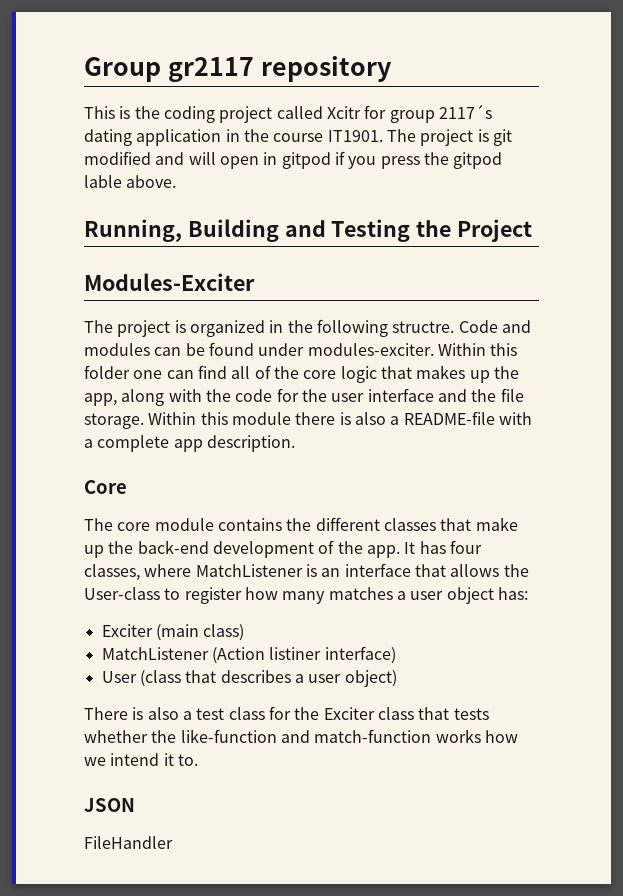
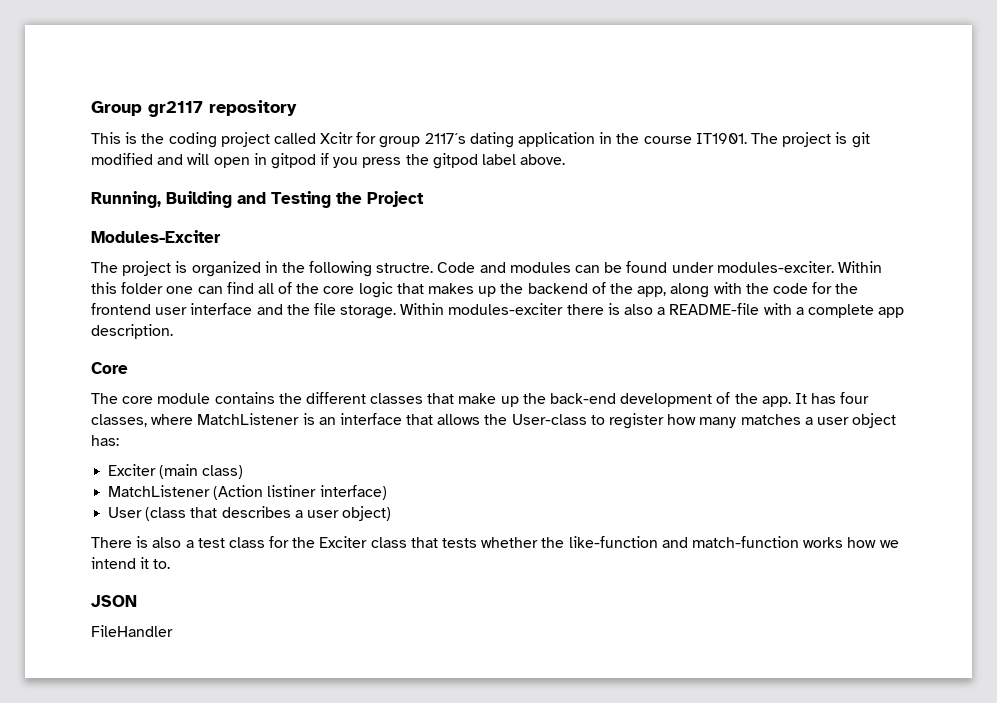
[84,175,122,188] lable -> [482,154,517,165] label
(519, 372) none -> [527,282,633,294] backend of the
(327, 395) none -> [91,303,151,315] frontend
[200,412,291,425] this module -> [448,303,564,315] modules-exciter

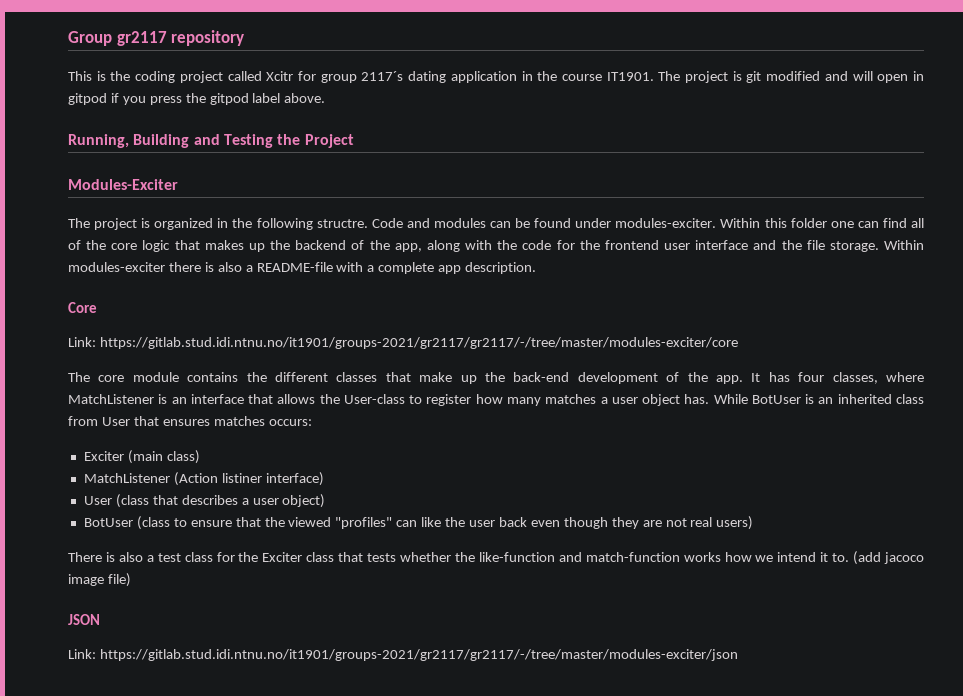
(128, 368) none -> [68,337,738,349] // Link: https://gitlab.stud.idi.ntnu.no/it1901/groups-2021/gr2117/gr2117/-/tree/master/modules-exciter/core
[91,435,119,446] has: -> [684,394,924,404] [68,416,312,426] has. While BotUser is an inherited class from User that ensures matches occurs:
(392, 513) none -> [83,516,754,530] // BotUser (class to ensure that the viewed "profiles" can like the user back even though they are not real users)
(171, 564) none -> [853,551,924,565] [68,573,131,587] (add jacoco image file)
[91,625,173,637] FileHandler -> [68,649,738,661] Link: https://gitlab.stud.idi.ntnu.no/it1901/groups-2021/gr2117/gr2117/-/tree/master/modules-exciter/json

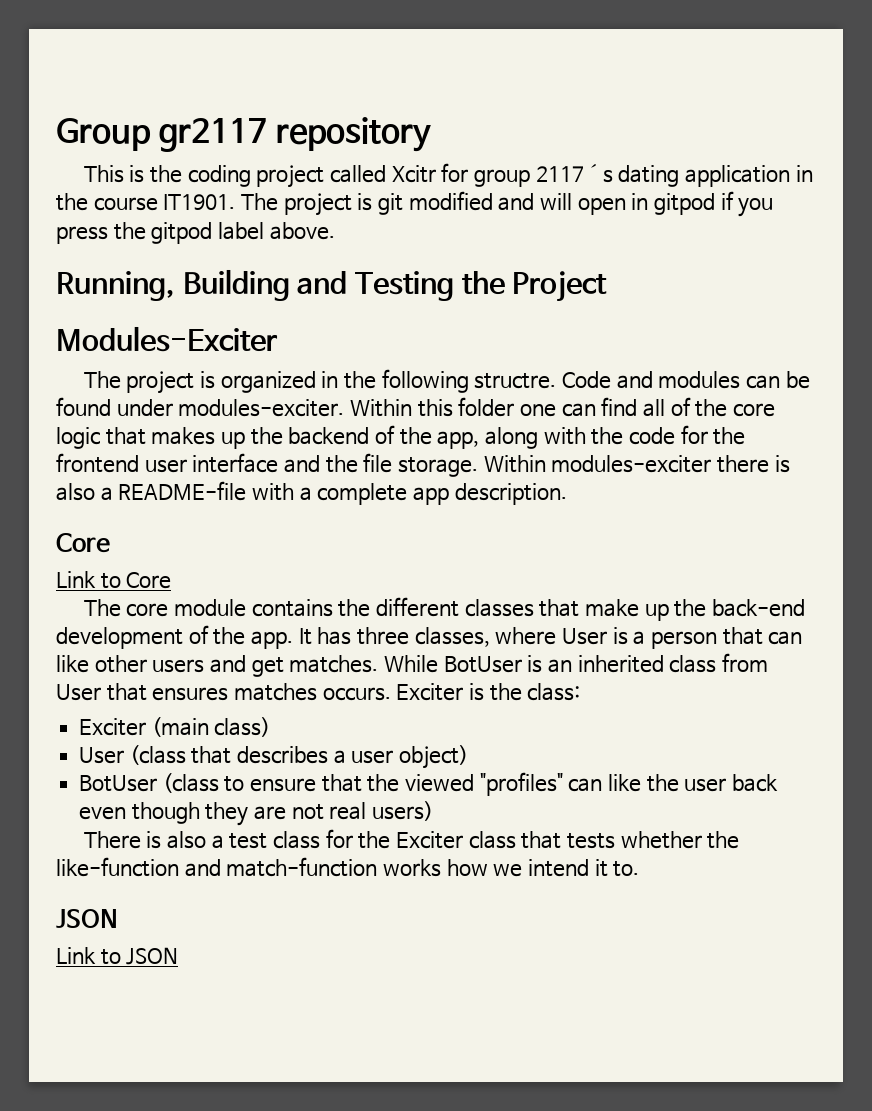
[68,337,738,349] Link: https://gitlab.stud.idi.ntnu.no/it1901/groups-2021/gr2117/gr2117/-/tree/master/modules-exciter/core -> [56,571,172,589] Link to Core
[798,372,825,382] four -> [357,627,410,645] three
[68,394,710,406] MatchListener is an interface that allows the User-class to register how many matches a user object has. -> [561,627,803,649] [56,655,379,677] User is a person that can like other users and get matches.
[268,419,312,426] occurs: -> [322,683,581,701] occurs. Exciter is the class:
[83,472,324,486] // MatchListener (Action listiner interface) -> (271, 727) none
[853,551,924,565] [68,573,131,587] [68,614,100,625] [68,649,738,661] (add jacoco image file) // JSON // Link: https://gitlab.stud.idi.ntnu.no/it1901/groups-2021/gr2117/gr2117/-/tree/master/modules-exciter/json -> [56,909,118,928] [56,947,179,965] // JSON // Link to JSON

